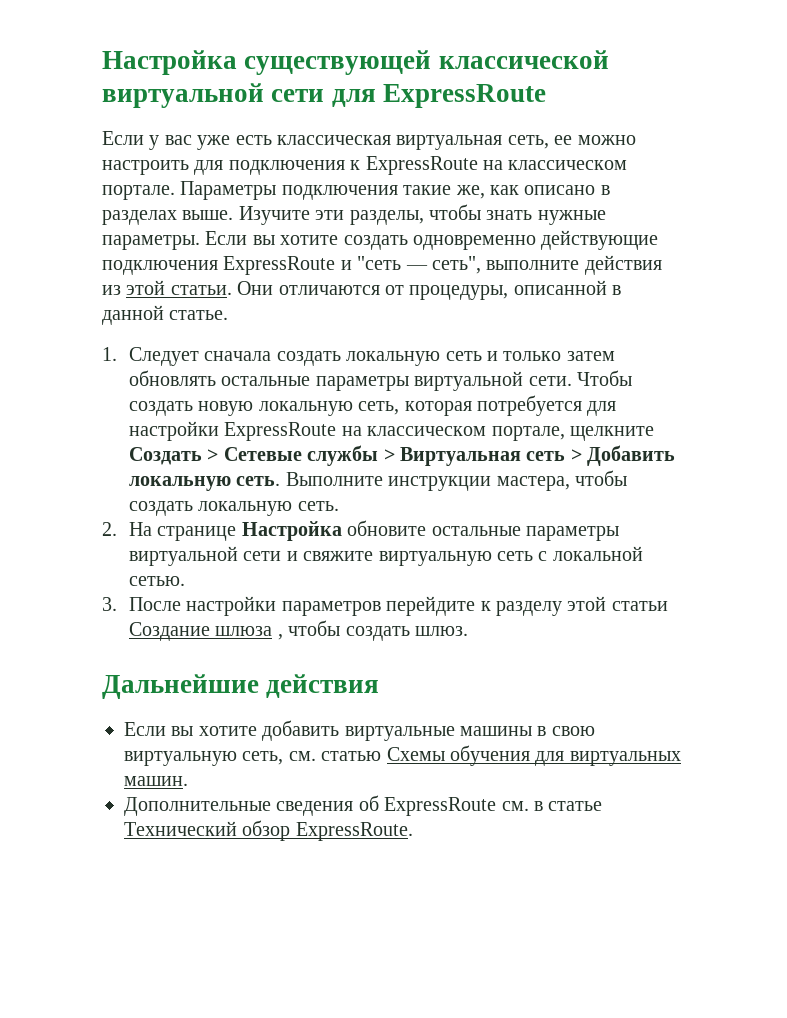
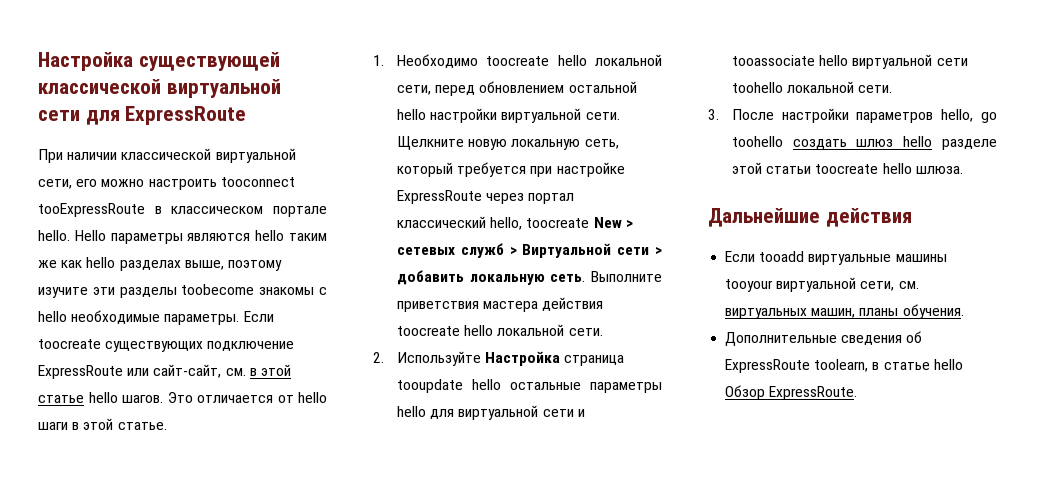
[102,131,636,150] [102,156,628,175] [102,181,610,200] [102,204,606,225] [102,230,659,250] [102,255,662,275] [102,280,622,300] [102,305,229,325] [102,347,615,366] [128,370,632,391] [128,395,617,416] [128,421,654,441] [128,445,676,466] [128,470,627,491] [128,501,339,516] [102,520,619,541] [128,546,643,566] [128,576,185,586] [102,596,668,616] [128,620,468,641] [102,674,380,699] [124,720,595,741] [124,745,681,766] [124,776,188,786] Если у вас уже есть классическая виртуальная сеть, ее можно настроить для подключения к ExpressRoute на классическом портале. Параметры подключения такие же, как описано в разделах выше. Изучите эти разделы, чтобы знать нужные параметры. Если вы хотите создать одновременно действующие подключения ExpressRoute и "сеть — сеть", выполните действия из этой статьи. Они отличаются от процедуры, описанной в данной статье. // 1. Следует сначала создать локальную сеть и только затем обновлять остальные параметры виртуальной сети. Чтобы создать новую локальную сеть, которая потребуется для настройки ExpressRoute на классическом портале, щелкните Создать > Сетевые службы > Виртуальная сеть > Добавить локальную сеть. Выполните инструкции мастера, чтобы создать локальную сеть. // 2. На странице Настройка обновите остальные параметры виртуальной сети и свяжите виртуальную сеть с локальной сетью. // 3. После настройки параметров перейдите к разделу этой статьи Создание шлюза , чтобы создать шлюз. // Дальнейшие действия // Если вы хотите добавить виртуальные машины в свою виртуальную сеть, см. статью Схемы обучения для виртуальных машин. -> [38,148,296,163] [38,177,295,190] [38,203,327,217] [38,230,327,244] [38,257,282,271] [38,284,328,298] [38,310,274,325] [38,339,295,352] [38,364,291,379] [38,392,327,403] [38,418,167,430] [373,54,662,68] [396,81,637,96] [396,108,620,123] [396,136,619,150] [396,162,625,177] [396,190,575,204] [396,216,633,230] [396,243,662,258] [396,270,662,285] [396,297,604,312] [396,324,603,336] [373,351,625,366] [396,379,662,393] [396,405,585,420] [731,54,968,69] [731,81,893,93] [708,108,997,123] [731,136,997,150] [731,162,963,174] [708,208,912,227] [725,251,947,265] [725,277,919,292] [725,304,964,319] При наличии классической виртуальной сети, его можно настроить tooconnect tooExpressRoute в классическом портале hello. Hello параметры являются hello таким же как hello разделах выше, поэтому изучите эти разделы toobecome знакомы с hello необходимые параметры. Если toocreate существующих подключение ExpressRoute или сайт-сайт, см. в этой статье hello шагов. Это отличается от hello шаги в этой статье. // 1. Необходимо toocreate hello локальной сети, перед обновлением остальной hello настройки виртуальной сети. Щелкните новую локальную сеть, который требуется при настройке ExpressRoute через портал классический hello, toocreate New > сетевых служб > Виртуальной сети > добавить локальную сеть. Выполните приветствия мастера действия toocreate hello локальной сети. // 2. Используйте Настройка страница tooupdate hello остальные параметры hello для виртуальной сети и tooassociate hello виртуальной сети toohello локальной сети. // 3. После настройки параметров hello, go toohello создать шлюз hello разделе этой статьи toocreate hello шлюза. // Дальнейшие действия // Если tooadd виртуальные машины tooyour виртуальной сети, см. виртуальных машин, планы обучения.
[501,801,529,811] см. -> [814,359,869,372] toolearn,
[124,820,291,841] Технический обзор -> [933,359,963,370] [725,385,766,400] hello Обзор

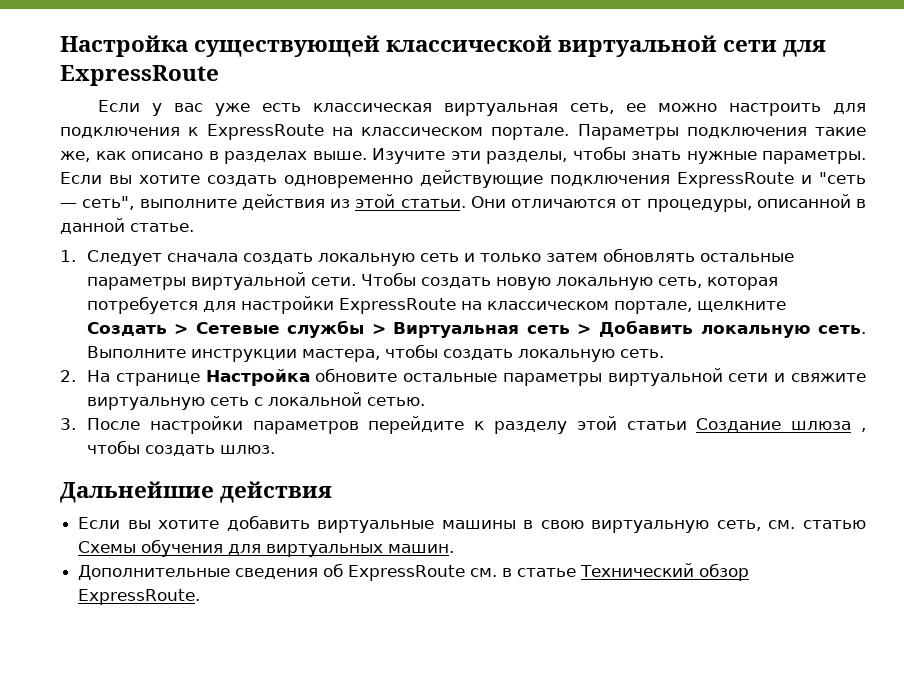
[38,148,296,163] [38,177,295,190] [38,203,327,217] [38,230,327,244] [38,257,282,271] [38,284,328,298] [38,310,274,325] [38,339,295,352] [38,364,291,379] [38,392,327,403] [38,418,167,430] [373,54,662,68] [396,81,637,96] [396,108,620,123] [396,136,619,150] [396,162,625,177] [396,190,575,204] [396,216,633,230] [396,243,662,258] [396,270,662,285] [396,297,604,312] [396,324,603,336] [373,351,625,366] [396,379,662,393] [396,405,585,420] [731,54,968,69] [731,81,893,93] [708,108,997,123] [731,136,997,150] [731,162,963,174] [708,208,912,227] [725,251,947,265] [725,277,919,292] [725,304,964,319] При наличии классической виртуальной сети, его можно настроить tooconnect tooExpressRoute в классическом портале hello. Hello параметры являются hello таким же как hello разделах выше, поэтому изучите эти разделы toobecome знакомы с hello необходимые параметры. Если toocreate существующих подключение ExpressRoute или сайт-сайт, см. в этой статье hello шагов. Это отличается от hello шаги в этой статье. // 1. Необходимо toocreate hello локальной сети, перед обновлением остальной hello настройки виртуальной сети. Щелкните новую локальную сеть, который требуется при настройке ExpressRoute через портал классический hello, toocreate New > сетевых служб > Виртуальной сети > добавить локальную сеть. Выполните приветствия мастера действия toocreate hello локальной сети. // 2. Используйте Настройка страница tooupdate hello остальные параметры hello для виртуальной сети и tooassociate hello виртуальной сети toohello локальной сети. // 3. После настройки параметров hello, go toohello создать шлюз hello разделе этой статьи toocreate hello шлюза. // Дальнейшие действия // Если tooadd виртуальные машины tooyour виртуальной сети, см. виртуальных машин, планы обучения. -> [97,100,866,116] [60,124,866,140] [60,146,866,164] [60,170,866,188] [60,194,866,212] [60,218,194,234] [60,248,794,266] [86,272,778,290] [86,296,786,314] [86,320,866,338] [86,344,664,362] [60,368,866,386] [86,392,425,410] [60,416,867,434] [86,440,275,456] [60,481,333,503] [78,515,866,533] [78,539,455,557] Если у вас уже есть классическая виртуальная сеть, ее можно настроить для подключения к ExpressRoute на классическом портале. Параметры подключения такие же, как описано в разделах выше. Изучите эти разделы, чтобы знать нужные параметры. Если вы хотите создать одновременно действующие подключения ExpressRoute и "сеть — сеть", выполните действия из этой статьи. Они отличаются от процедуры, описанной в данной статье. // 1. Следует сначала создать локальную сеть и только затем обновлять остальные параметры виртуальной сети. Чтобы создать новую локальную сеть, которая потребуется для настройки ExpressRoute на классическом портале, щелкните Создать > Сетевые службы > Виртуальная сеть > Добавить локальную сеть. Выполните инструкции мастера, чтобы создать локальную сеть. // 2. На странице Настройка обновите остальные параметры виртуальной сети и свяжите виртуальную сеть с локальной сетью. // 3. После настройки параметров перейдите к разделу этой статьи Создание шлюза , чтобы создать шлюз. // Дальнейшие действия // Если вы хотите добавить виртуальные машины в свою виртуальную сеть, см. статью Схемы обучения для виртуальных машин.
[814,359,869,372] toolearn, -> [470,568,498,577] см.
[933,359,963,370] [725,385,766,400] hello Обзор -> [580,563,750,581] Технический обзор

